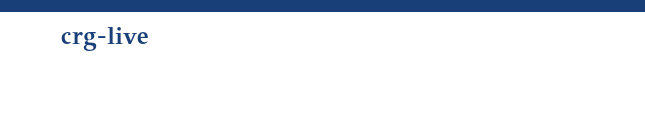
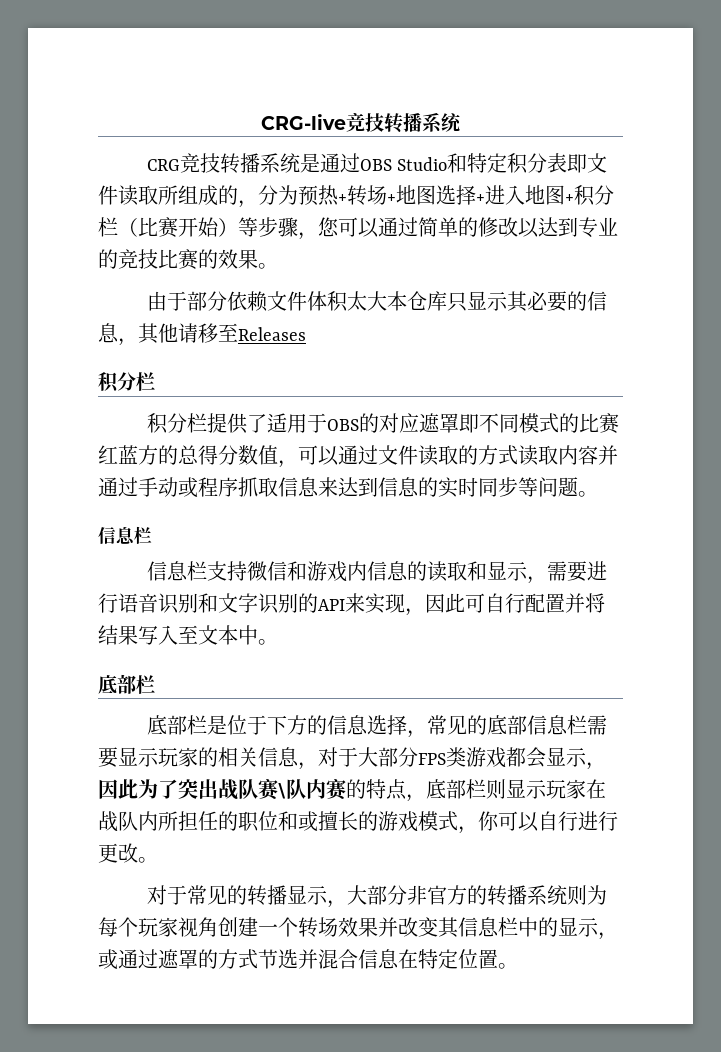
[61,27,149,51] crg-live -> [261,112,461,133] [146,153,607,174] [98,185,614,208] [98,217,618,240] [98,249,278,270] [146,291,607,312] [98,323,306,346] [98,372,155,393] [146,413,619,434] [98,445,618,468] [98,477,598,498] [98,526,152,545] [146,561,607,584] [98,593,605,616] [98,625,278,645] [98,674,155,694] [146,715,607,738] [98,747,606,770] [98,778,606,802] [98,811,618,834] [98,843,158,863] [146,885,607,908] [98,917,618,940] [98,949,518,970] CRG-live竞技转播系统 // CRG竞技转播系统是通过OBS Studio和特定积分表即文件读取所组成的，分为预热+转场+地图选择+进入地图+积分栏（比赛开始）等步骤，您可以通过简单的修改以达到专业的竞技比赛的效果。 // 由于部分依赖文件体积太大本仓库只显示其必要的信息，其他请移至Releases // 积分栏 // 积分栏提供了适用于OBS的对应遮罩即不同模式的比赛红蓝方的总得分数值，可以通过文件读取的方式读取内容并通过手动或程序抓取信息来达到信息的实时同步等问题。 // 信息栏 // 信息栏支持微信和游戏内信息的读取和显示，需要进行语音识别和文字识别的API来实现，因此可自行配置并将结果写入至文本中。 // 底部栏 // 底部栏是位于下方的信息选择，常见的底部信息栏需要显示玩家的相关信息，对于大部分FPS类游戏都会显示，因此为了突出战队赛\队内赛的特点，底部栏则显示玩家在战队内所担任的职位和或擅长的游戏模式，你可以自行进行更改。 // 对于常见的转播显示，大部分非官方的转播系统则为每个玩家视角创建一个转场效果并改变其信息栏中的显示，或通过遮罩的方式节选并混合信息在特定位置。

